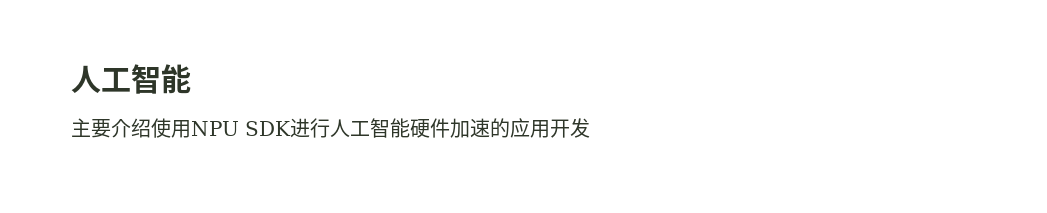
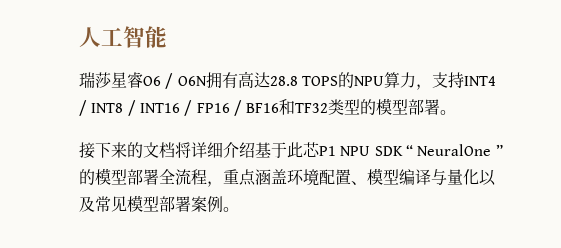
[71,118,590,138] 主要介绍使用NPU SDK进行人工智能硬件加速的应用开发 -> [79,71,496,90] [79,98,457,116] [79,142,503,159] [79,168,496,187] [79,195,239,212] 瑞莎星睿O6 / O6N拥有高达28.8 TOPS的NPU算力，支持INT4 / INT8 / INT16 / FP16 / BF16和TF32类型的模型部署。 // 接下来的文档将详细介绍基于此芯P1 NPU SDK “ NeuralOne ”的模型部署全流程，重点涵盖环境配置、模型编译与量化以及常见模型部署案例。

